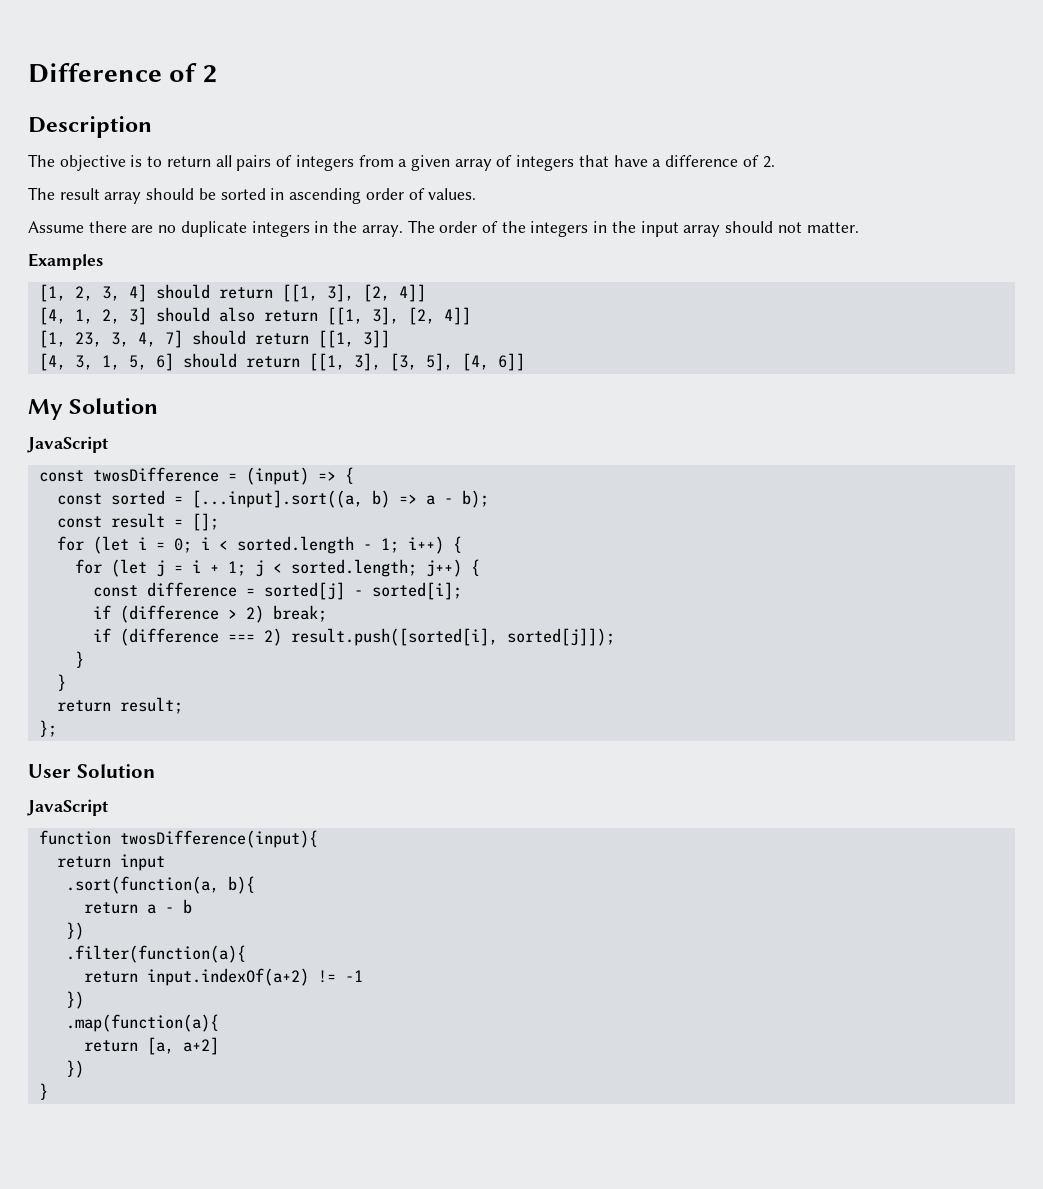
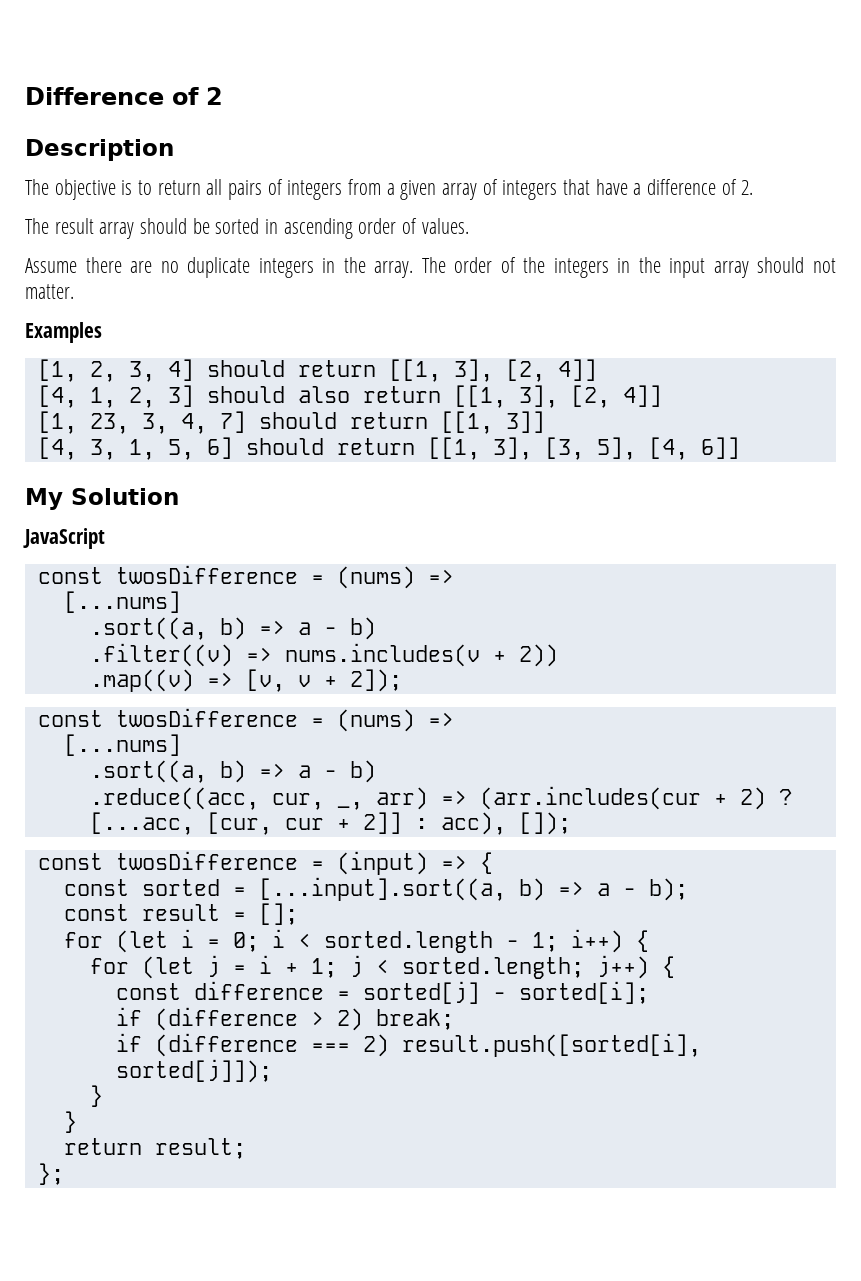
(108, 444) none -> [37,565,454,589] [63,591,181,613] [89,617,376,640] [89,643,558,667] [89,669,402,692] [37,708,454,732] [63,734,181,756] [89,760,376,783] [89,786,792,810] [89,812,571,835] // const twosDifference = (nums) => // [...nums] // .sort((a, b) => a - b) // .filter((v) => nums.includes(v + 2)) // .map((v) => [v, v + 2]); // const twosDifference = (nums) => // [...nums] // .sort((a, b) => a - b) // .reduce((acc, cur, _, arr) => (arr.includes(cur + 2) ? [...acc, [cur, cur + 2]] : acc), []);
[28,764,155,778] [27,799,108,816] [38,830,318,848] [56,854,165,871] [65,876,255,894] [83,899,192,914] [65,922,84,940] [65,945,246,963] [83,968,363,986] [65,991,84,1009] [65,1014,219,1032] [83,1037,219,1055] [65,1060,84,1078] [38,1083,48,1100] // User Solution // JavaScript // function twosDifference(input){ // return input // .sort(function(a, b){ // return a - b // }) // .filter(function(a){ // return input.indexOf(a+2) != -1 // }) // .map(function(a){ // return [a, a+2] // }) // } -> (64, 1174) none

